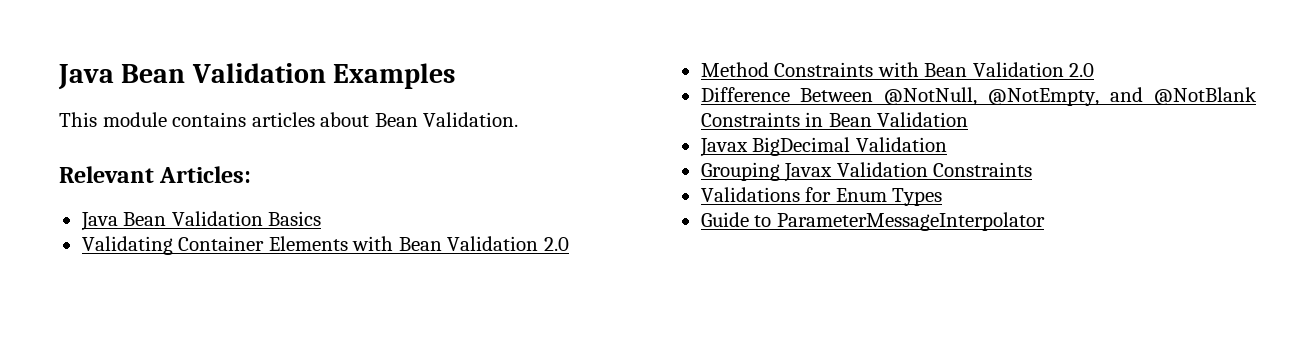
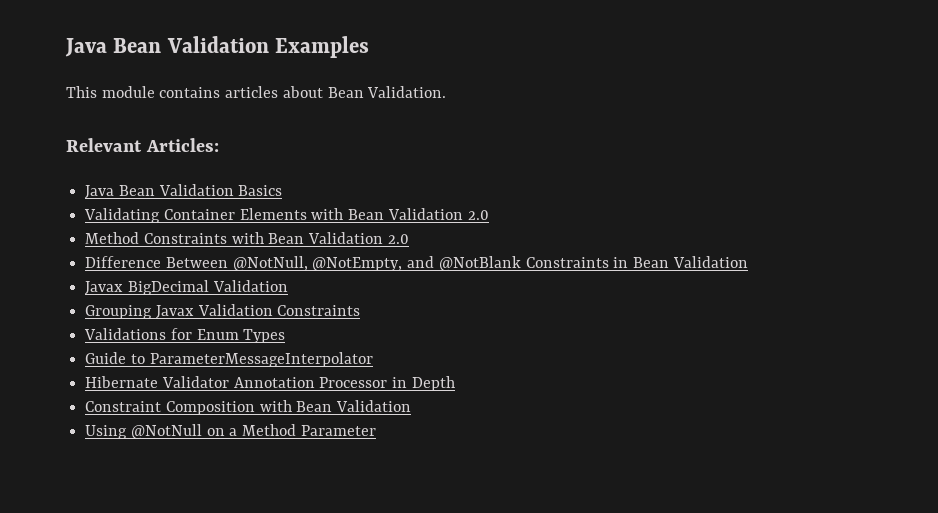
(1045, 221) none -> [85,376,455,391] [85,400,412,415] [85,424,376,439] // Hibernate Validator Annotation Processor in Depth // Constraint Composition with Bean Validation // Using @NotNull on a Method Parameter

